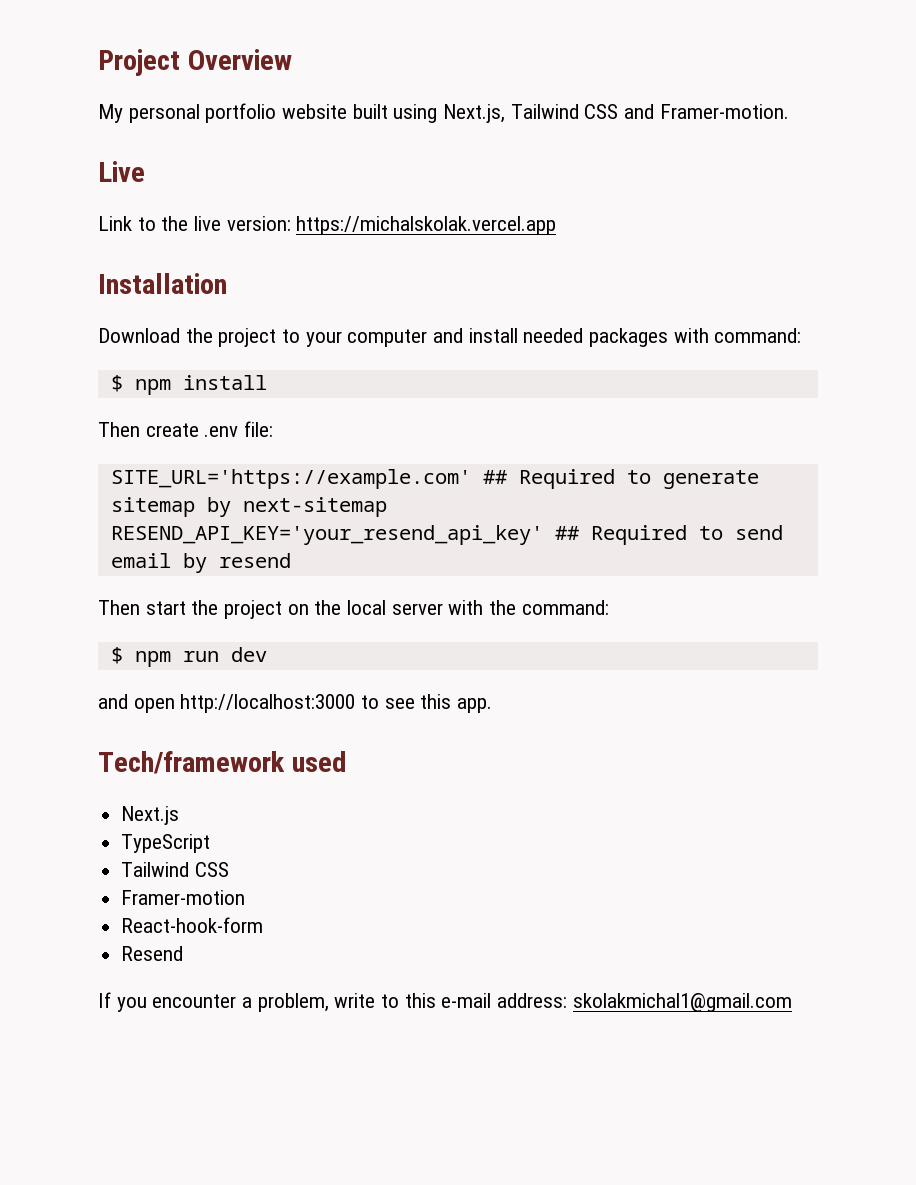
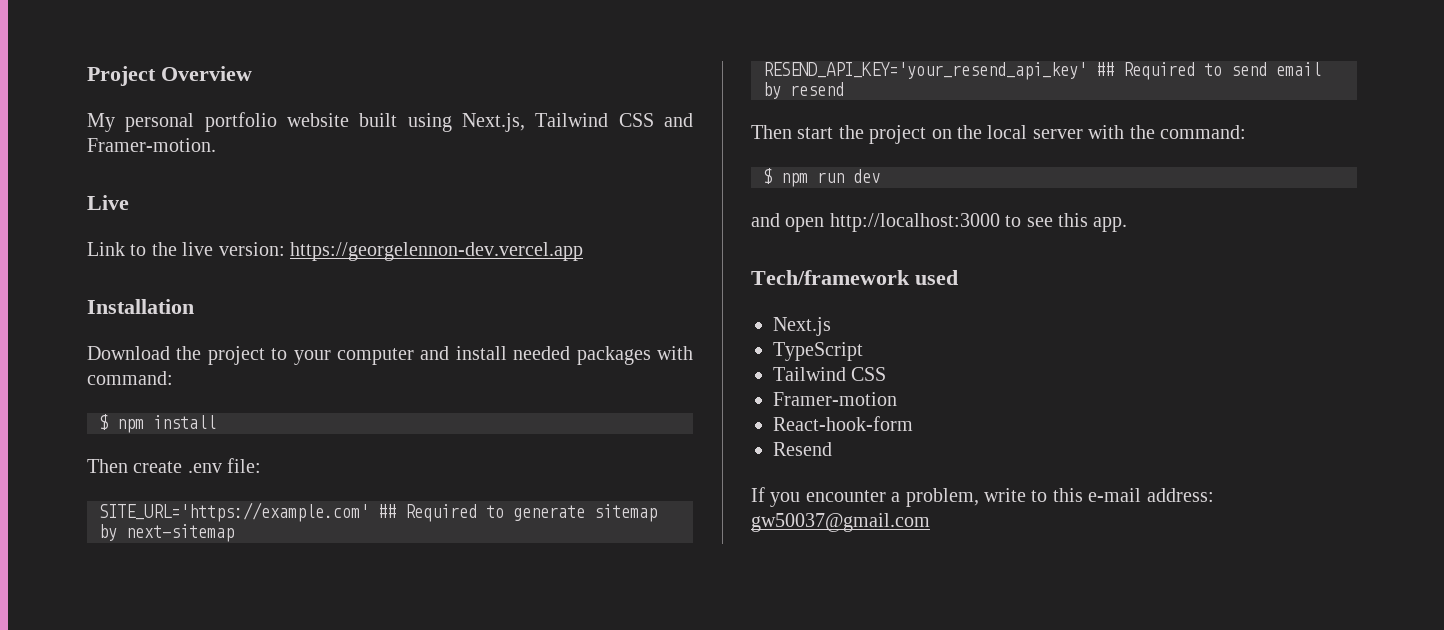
[296,216,557,235] https://michalskolak.vercel.app -> [290,242,583,261] https://georgelennon-dev.vercel.app
[572,993,792,1012] skolakmichal1@gmail.com -> [751,513,930,532] gw50037@gmail.com

